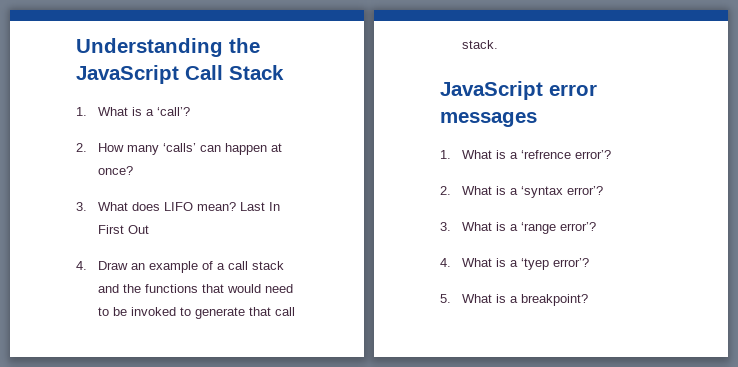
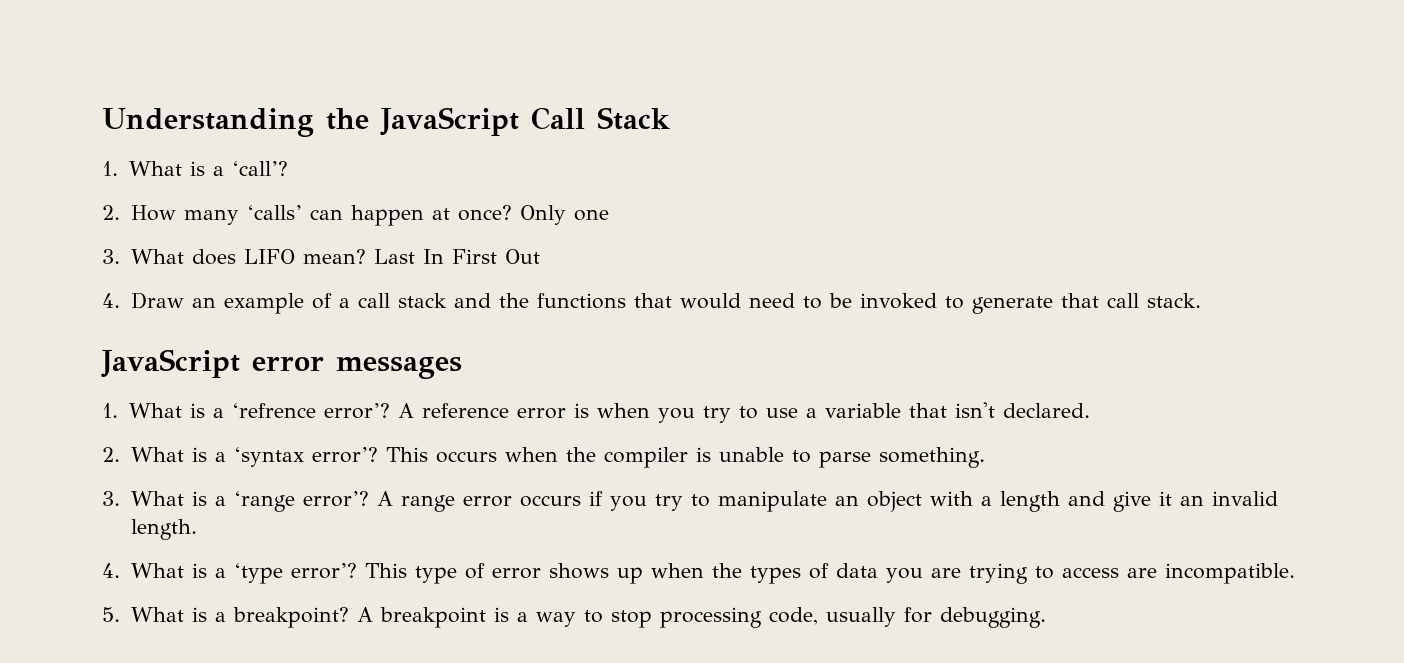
(133, 170) none -> [519,205,609,225] Only one
(611, 154) none -> [397,402,1090,423] A reference error is when you try to use a variable that isn't declared.
(603, 190) none -> [385,447,985,468] This occurs when the compiler is unable to parse something.
(596, 226) none -> [376,491,1278,512] [130,519,197,540] A range error occurs if you try to manipulate an object with a length and give it an invalid length.
[520,258,589,270] ‘tyep error’? -> [233,563,1295,584] ‘type error’? This type of error shows up when the types of data you are trying to access are incompatible.
(588, 300) none -> [356,607,1046,628] A breakpoint is a way to stop processing code, usually for debugging.

